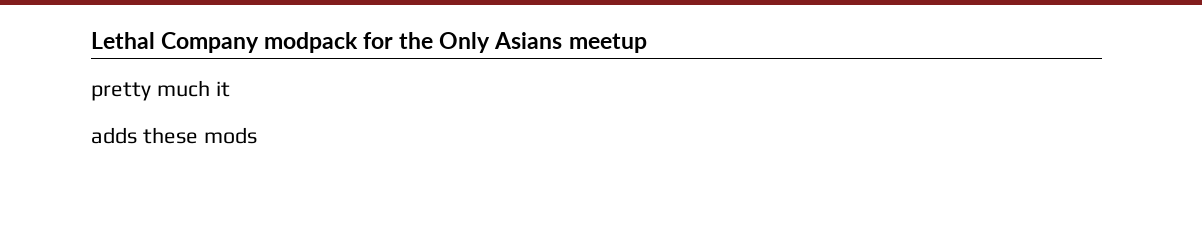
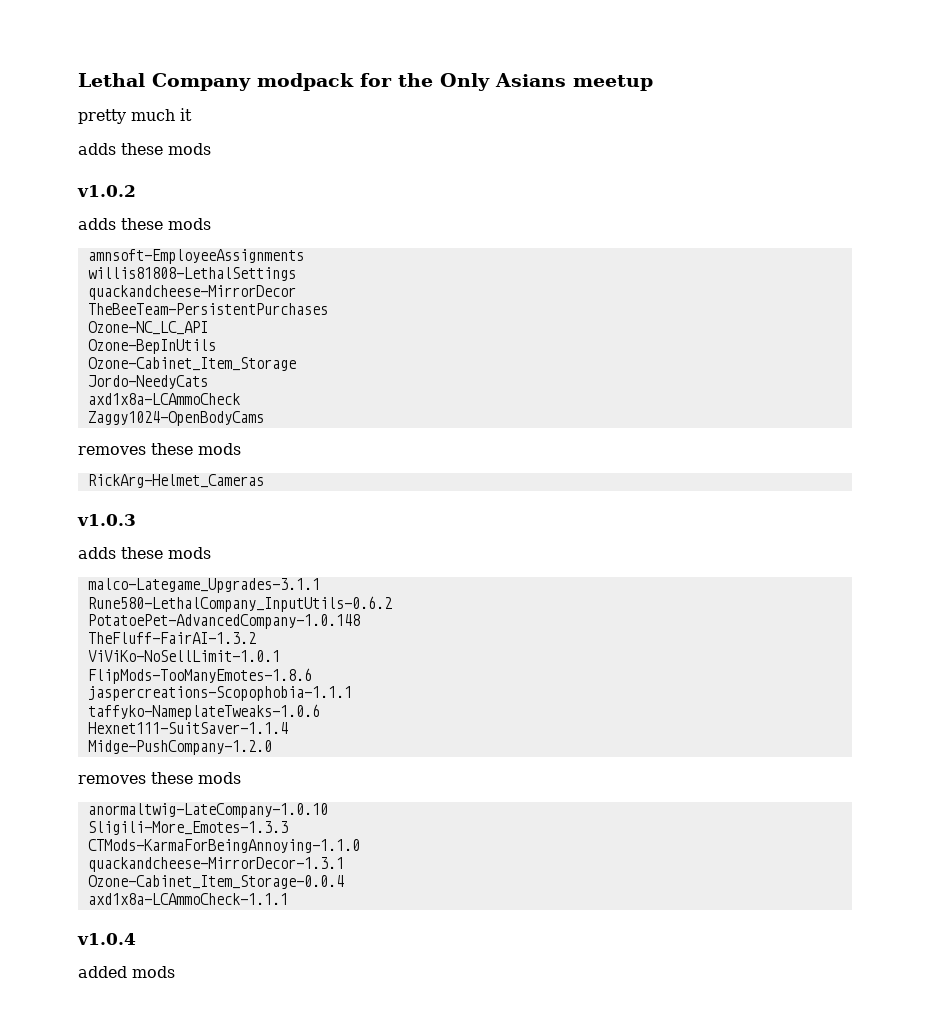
(257, 135) none -> [77,185,136,197] [78,218,211,230] [87,249,304,264] [87,267,296,281] [87,285,296,300] [87,303,328,315] [87,321,208,335] [87,339,216,354] [87,357,296,371] [87,375,208,389] [87,393,240,405] [87,411,264,426] [78,443,241,455] [87,474,264,488] [77,514,136,526] [78,547,211,559] [87,578,320,593] [87,596,392,612] [87,614,360,629] [87,632,256,644] [87,650,280,662] [87,668,312,684] [87,686,352,701] [87,704,320,720] [87,722,288,734] [87,740,272,755] [78,772,241,784] [87,803,328,818] [87,821,288,835] [87,839,360,853] [87,857,344,872] [87,875,344,889] [87,893,288,905] [77,933,136,945] [78,966,175,978] // v1.0.2 // adds these mods // amnsoft-EmployeeAssignments // willis81808-LethalSettings // quackandcheese-MirrorDecor // TheBeeTeam-PersistentPurchases // Ozone-NC_LC_API // Ozone-BepInUtils // Ozone-Cabinet_Item_Storage // Jordo-NeedyCats // axd1x8a-LCAmmoCheck // Zaggy1024-OpenBodyCams // removes these mods // RickArg-Helmet_Cameras // v1.0.3 // adds these mods // malco-Lategame_Upgrades-3.1.1 // Rune580-LethalCompany_InputUtils-0.6.2 // PotatoePet-AdvancedCompany-1.0.148 // TheFluff-FairAI-1.3.2 // ViViKo-NoSellLimit-1.0.1 // FlipMods-TooManyEmotes-1.8.6 // jaspercreations-Scopophobia-1.1.1 // taffyko-NameplateTweaks-1.0.6 // Hexnet111-SuitSaver-1.1.4 // Midge-PushCompany-1.2.0 // removes these mods // anormaltwig-LateCompany-1.0.10 // Sligili-More_Emotes-1.3.3 // CTMods-KarmaForBeingAnnoying-1.1.0 // quackandcheese-MirrorDecor-1.3.1 // Ozone-Cabinet_Item_Storage-0.0.4 // axd1x8a-LCAmmoCheck-1.1.1 // v1.0.4 // added mods

